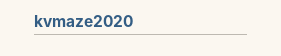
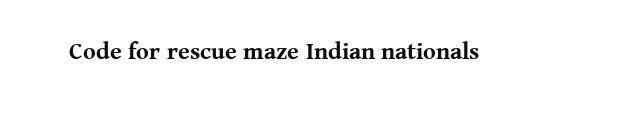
[34,15,133,27] kvmaze2020 -> [69,41,480,59] Code for rescue maze Indian nationals

